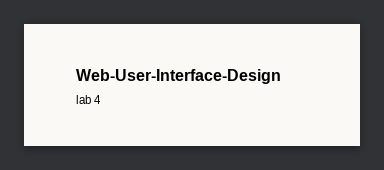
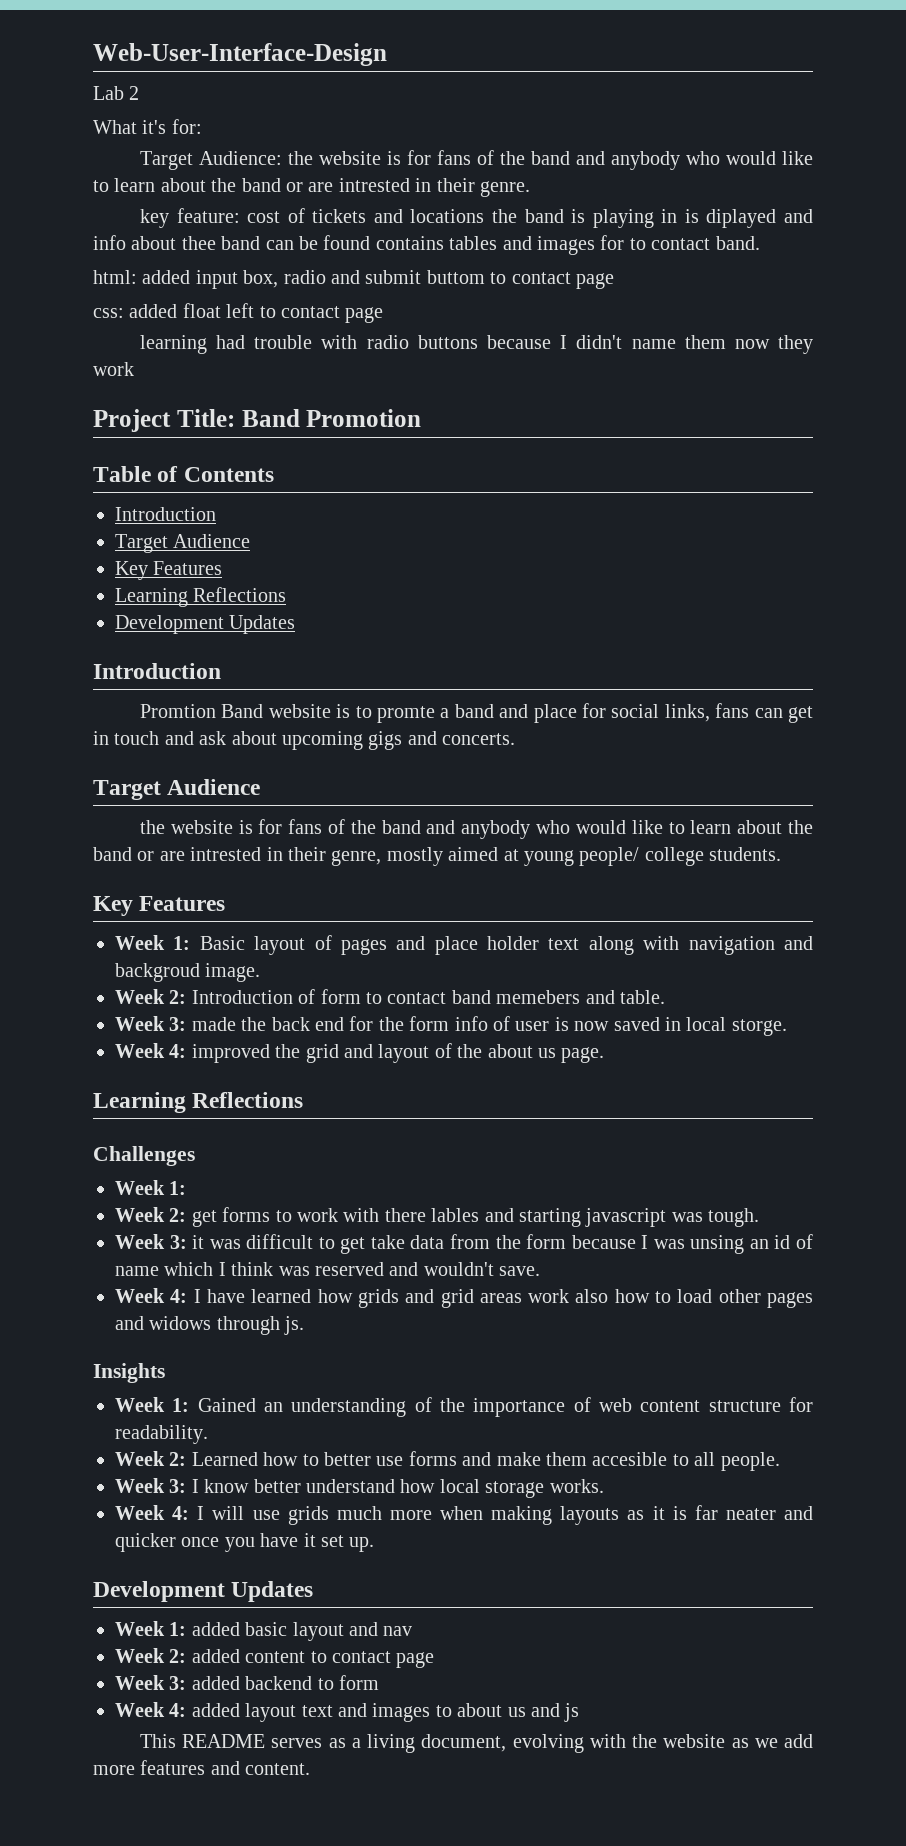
[76,95,102,104] lab 4 -> [93,86,140,100] [93,119,202,134] [139,150,813,170] [93,178,530,197] [139,208,813,228] [93,235,760,255] [93,270,614,289] [93,303,384,323] [139,335,814,354] [93,362,134,376] [93,409,422,432] [93,466,274,482] [115,507,216,521] [115,534,251,553] [115,561,223,580] [115,587,287,607] [115,615,296,634] [93,663,221,679] [139,703,814,723] [93,731,516,750] [93,779,261,800] [139,819,813,839] [93,847,782,866] [93,896,226,916] [115,935,813,955] [115,963,261,982] [115,989,665,1004] [115,1016,787,1036] [115,1043,605,1063] [93,1092,304,1113] [93,1146,195,1166] [115,1180,187,1195] [115,1207,760,1227] [115,1234,813,1254] [115,1262,541,1276] [115,1288,813,1308] [115,1316,305,1335] [93,1363,165,1383] [115,1397,814,1417] [115,1425,208,1444] [115,1451,780,1471] [115,1478,604,1498] [115,1505,813,1525] [115,1533,375,1552] [93,1581,314,1602] [115,1621,413,1641] [115,1648,435,1668] [115,1675,379,1690] [115,1702,580,1722] [139,1734,813,1753] [93,1760,311,1775] Lab 2 // What it's for: // Target Audience: the website is for fans of the band and anybody who would like to learn about the band or are intrested in their genre. // key feature: cost of tickets and locations the band is playing in is diplayed and info about thee band can be found contains tables and images for to contact band. // html: added input box, radio and submit buttom to contact page // css: added float left to contact page // learning had trouble with radio buttons because I didn't name them now they work // Project Title: Band Promotion // Table of Contents // Introduction // Target Audience // Key Features // Learning Reflections // Development Updates // Introduction // Promtion Band website is to promte a band and place for social links, fans can get in touch and ask about upcoming gigs and concerts. // Target Audience // the website is for fans of the band and anybody who would like to learn about the band or are intrested in their genre, mostly aimed at young people/ college students. // Key Features // Week 1: Basic layout of pages and place holder text along with navigation and backgroud image. // Week 2: Introduction of form to contact band memebers and table. // Week 3: made the back end for the form info of user is now saved in local storge. // Week 4: improved the grid and layout of the about us page. // Learning Reflections // Challenges // Week 1: // Week 2: get forms to work with there lables and starting javascript was tough. // Week 3: it was difficult to get take data from the form because I was unsing an id of name which I think was reserved and wouldn't save. // Week 4: I have learned how grids and grid areas work also how to load other pages and widows through js. // Insights // Week 1: Gained an understanding of the importance of web content structure for readability. // Week 2: Learned how to better use forms and make them accesible to all people. // Week 3: I know better understand how local storage works. // Week 4: I will use grids much more when making layouts as it is far neater and quicker once you have it set up. // Development Updates // Week 1: added basic layout and nav // Week 2: added content to contact page // Week 3: added backend to form // Week 4: added layout text and images to about us and js // This README serves as a living document, evolving with the website as we add more features and content.

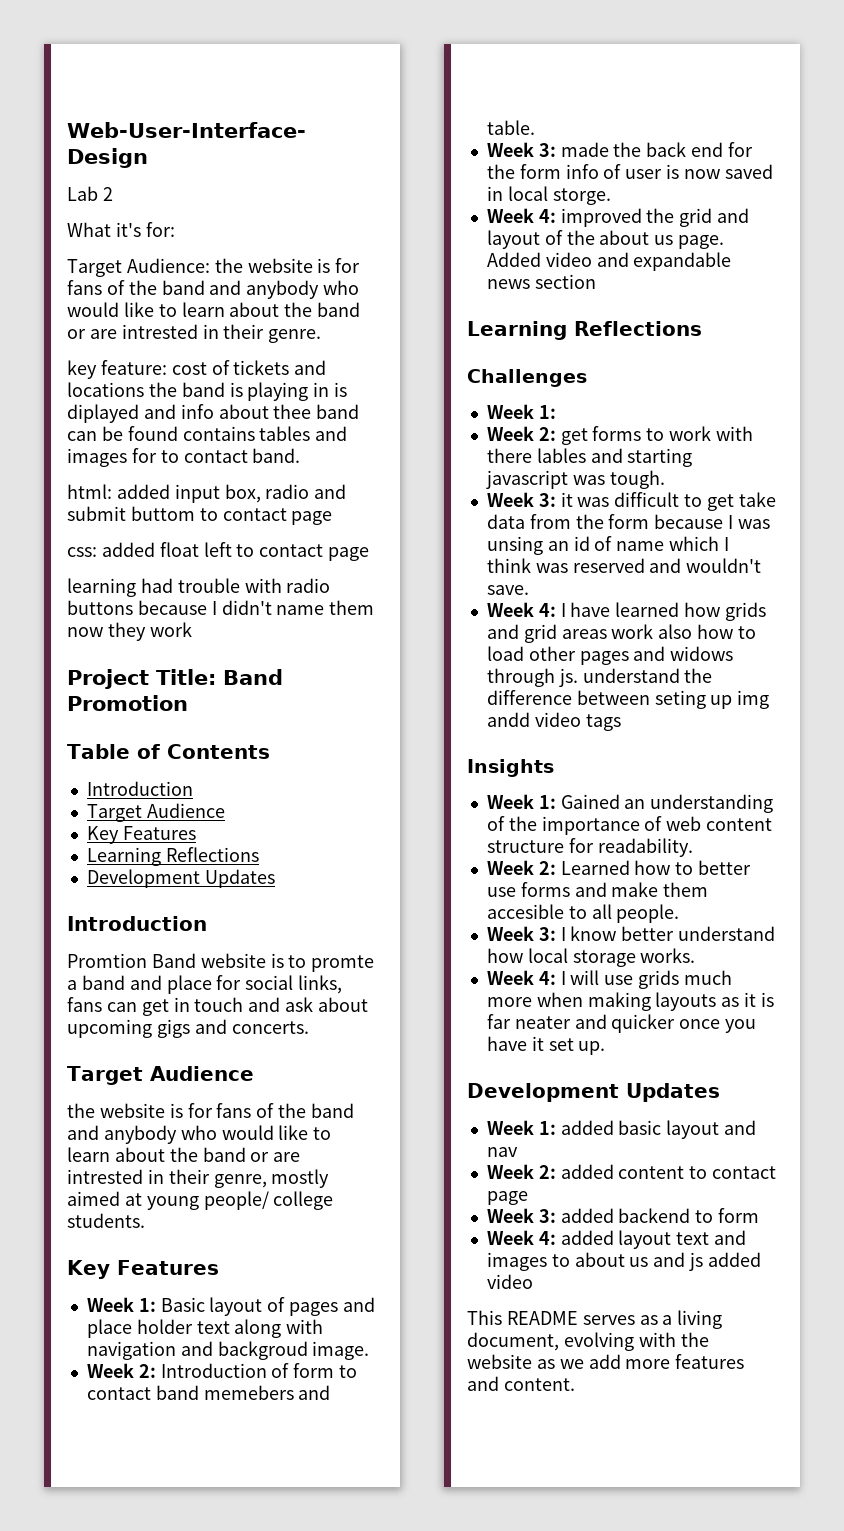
(605, 1055) none -> [486,252,732,271] [486,274,596,289] Added video and expandable news section
(305, 1325) none -> [582,668,713,683] [486,690,770,709] [486,712,621,731] understand the difference between seting up img andd video tags
(580, 1712) none -> [707,1252,761,1267] [486,1274,533,1289] added video

